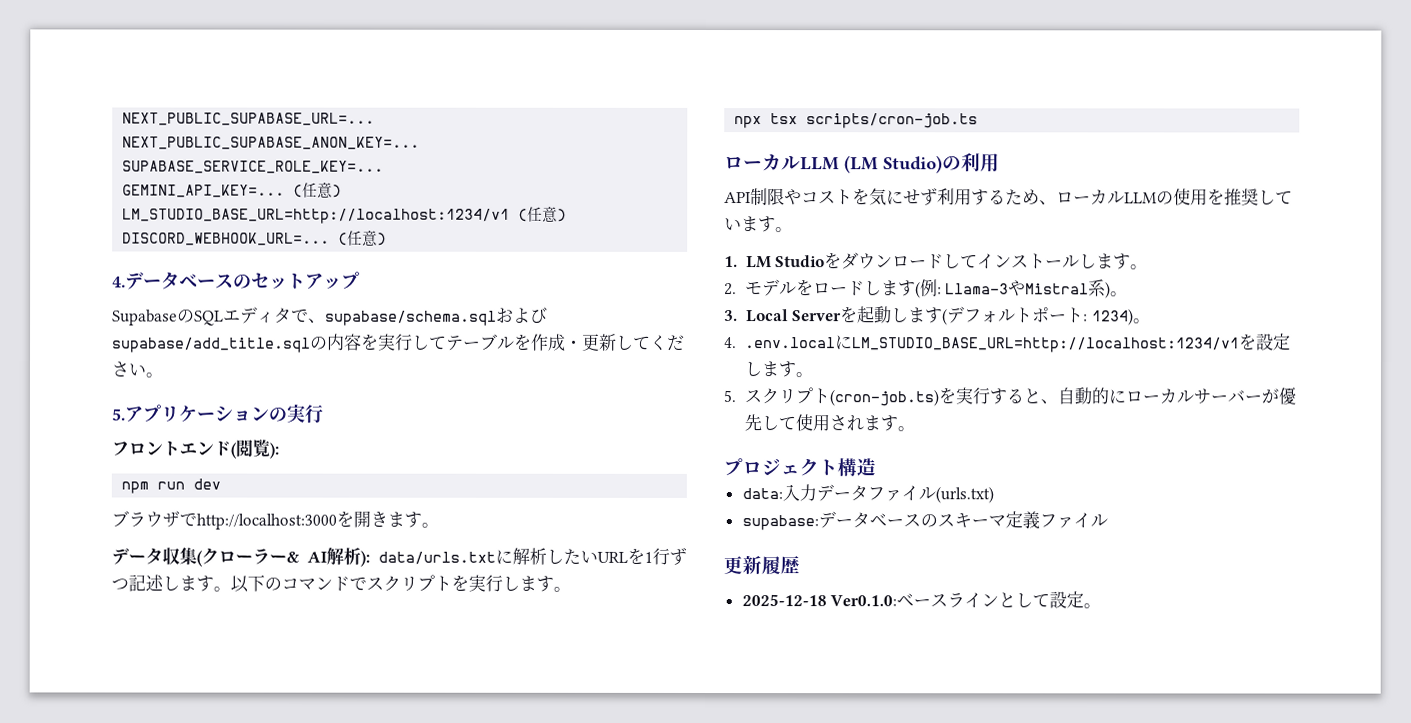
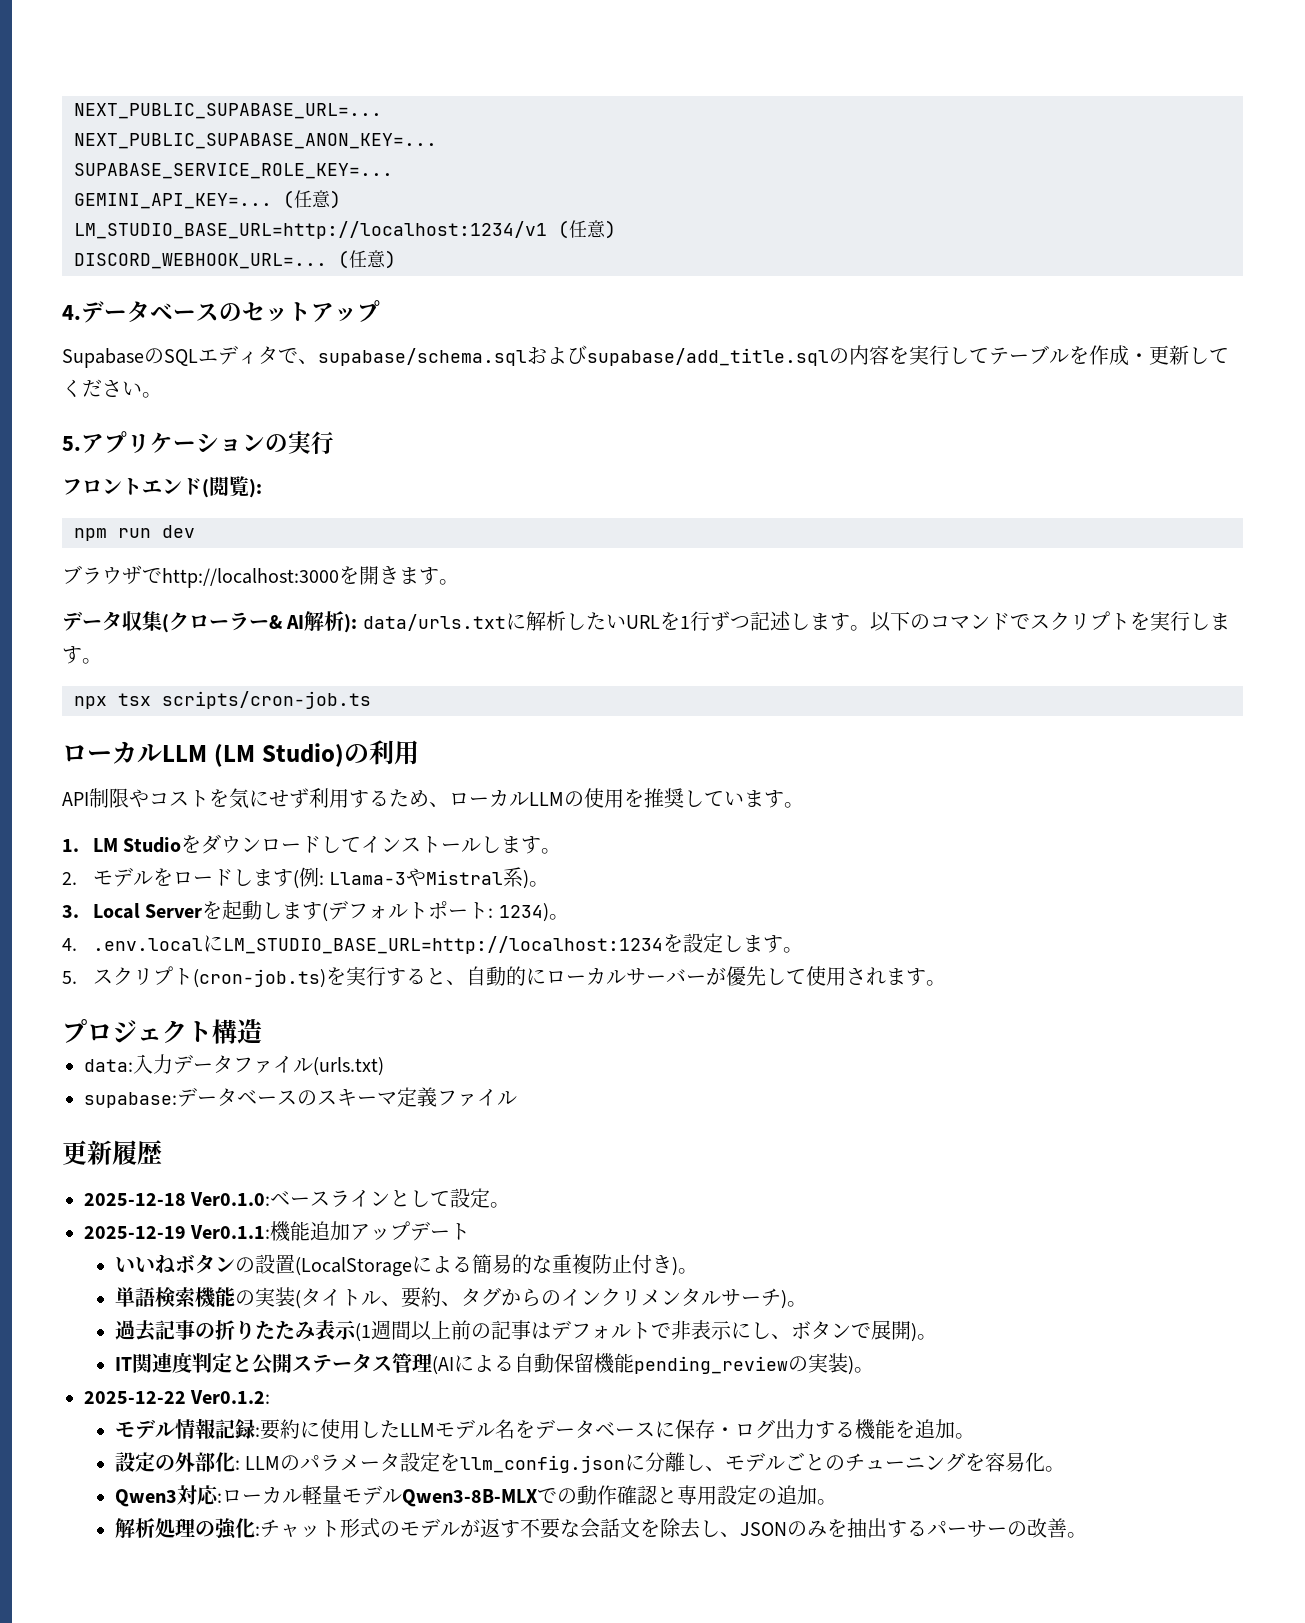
[851,337,1240,353] LM_STUDIO_BASE_URL=http://localhost:1234/v1 -> [223,936,664,954] LM_STUDIO_BASE_URL=http://localhost:1234
(1102, 606) none -> [84,1221,471,1242] [115,1254,699,1277] [115,1287,808,1309] [115,1320,938,1342] [115,1352,875,1375] [84,1390,271,1404] [115,1418,976,1440] [115,1452,1066,1473] [115,1485,838,1507] [115,1518,1088,1540] // 2025-12-19 Ver0.1.1:機能追加アップデート // いいねボタンの設置(LocalStorageによる簡易的な重複防止付き)。 // 単語検索機能の実装(タイトル、要約、タグからのインクリメンタルサーチ)。 // 過去記事の折りたたみ表示(1週間以上前の記事はデフォルトで非表示にし、ボタンで展開)。 // IT関連度判定と公開ステータス管理(AIによる自動保留機能pending_reviewの実装)。 // 2025-12-22 Ver0.1.2: // モデル情報記録:要約に使用したLLMモデル名をデータベースに保存・ログ出力する機能を追加。 // 設定の外部化: LLMのパラメータ設定をllm_config.jsonに分離し、モデルごとのチューニングを容易化。 // Qwen3対応:ローカル軽量モデルQwen3-8B-MLXでの動作確認と専用設定の追加。 // 解析処理の強化:チャット形式のモデルが返す不要な会話文を除去し、JSONのみを抽出するパーサーの改善。

